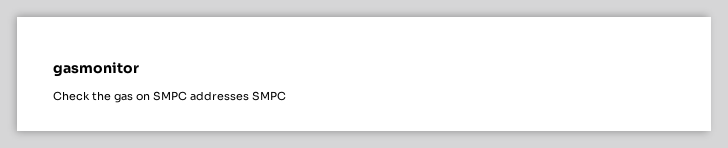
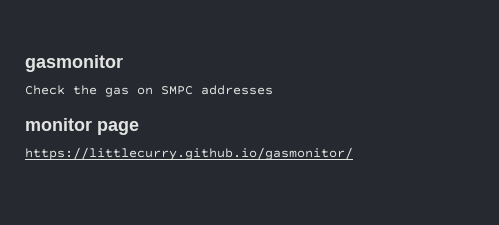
[252,91,286,101] SMPC -> [25,118,139,135] [25,147,353,160] // monitor page // https://littlecurry.github.io/gasmonitor/

